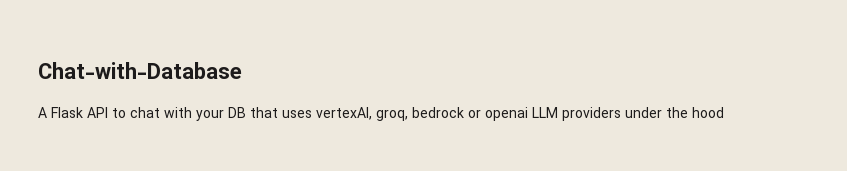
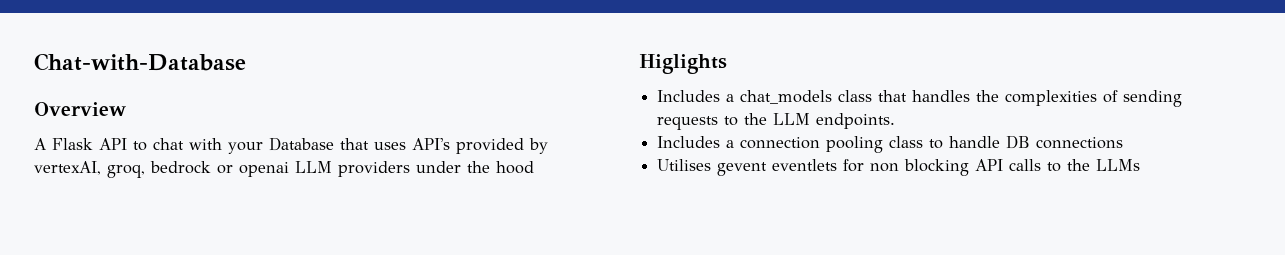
(242, 70) none -> [34,102,126,116] // Overview
[228,107,246,118] DB -> [269,137,334,151] Database
(312, 114) none -> [412,138,548,154] API's provided by
(724, 112) none -> [639,54,727,74] [657,90,1183,107] [657,113,896,130] [657,135,1124,153] [657,159,1141,176] // Higlights // Includes a chat_models class that handles the complexities of sending requests to the LLM endpoints. // Includes a connection pooling class to handle DB connections // Utilises gevent eventlets for non blocking API calls to the LLMs

